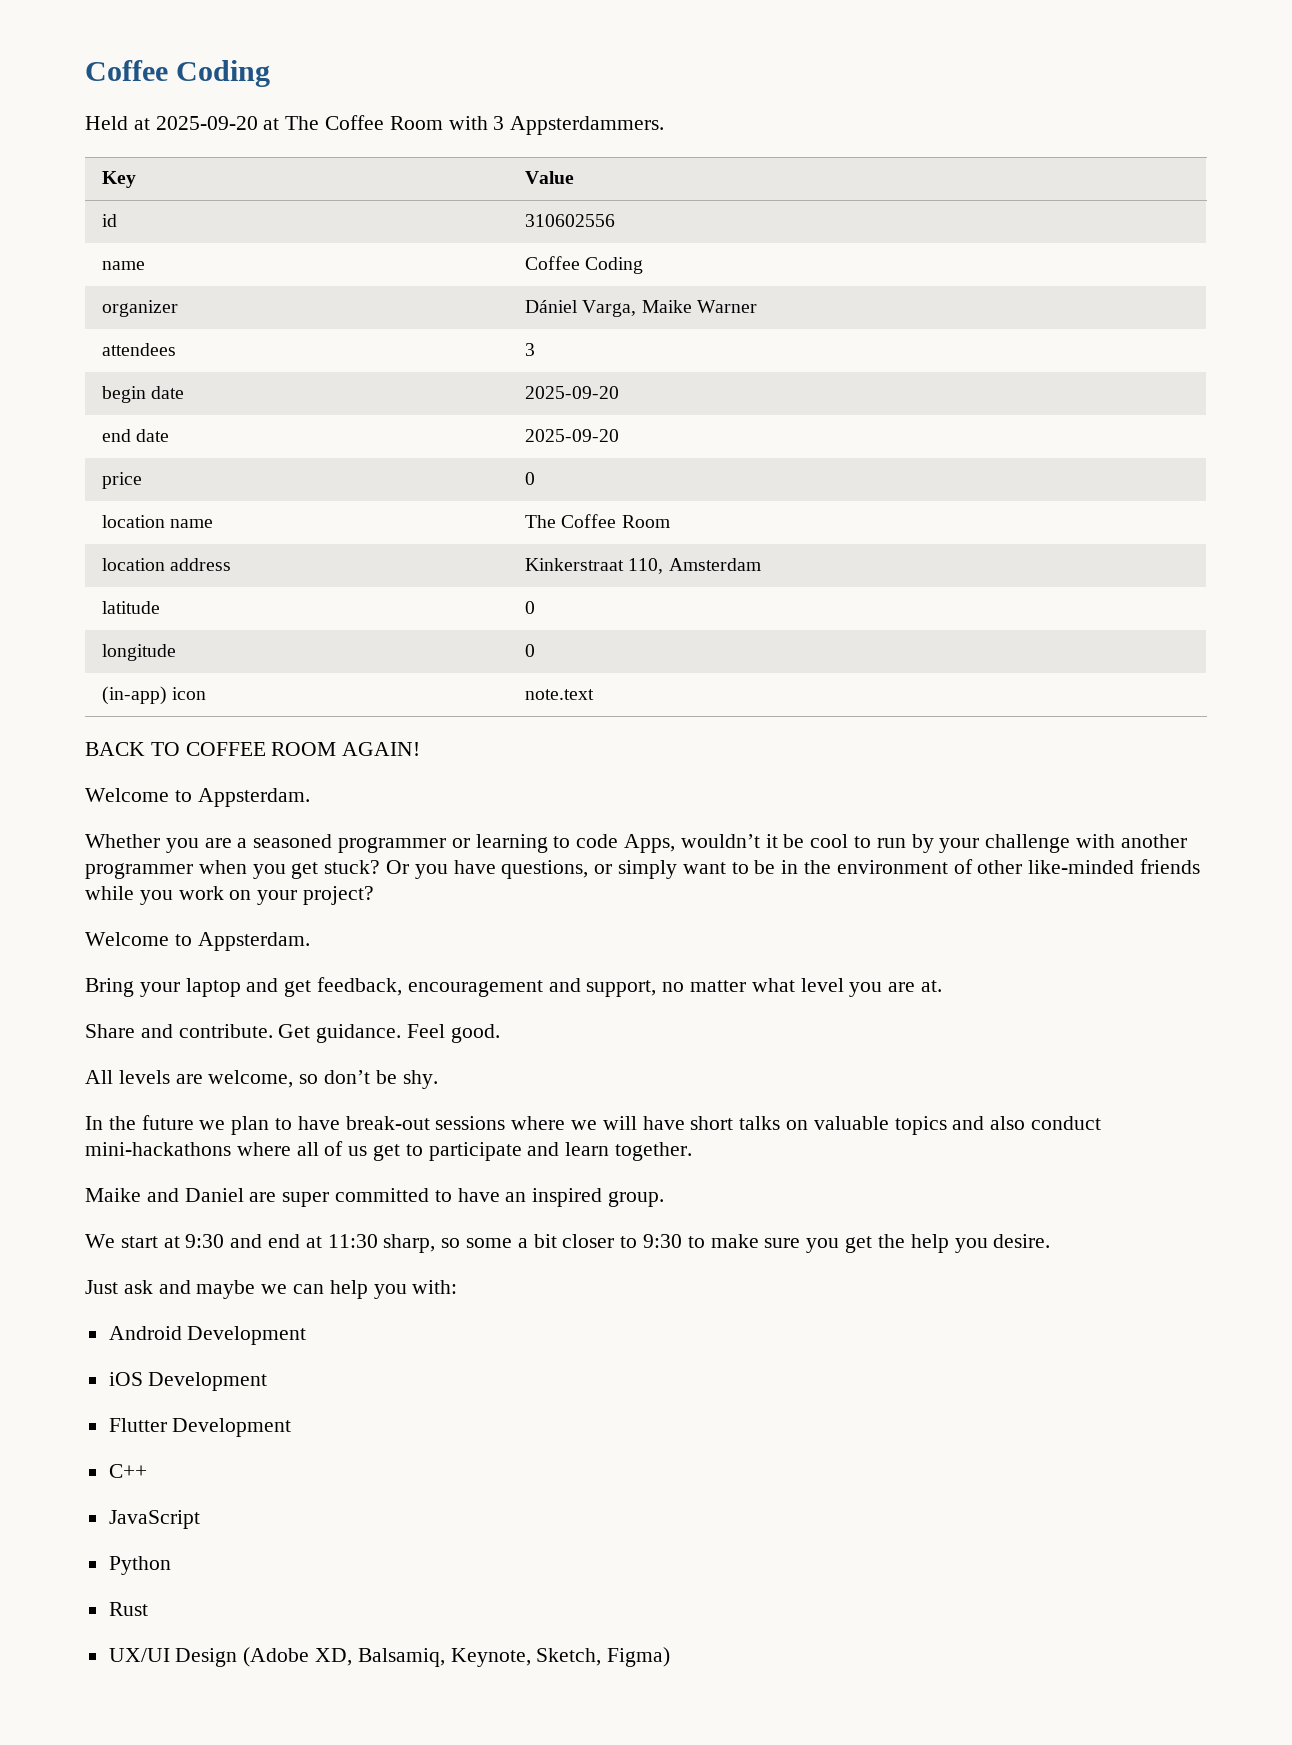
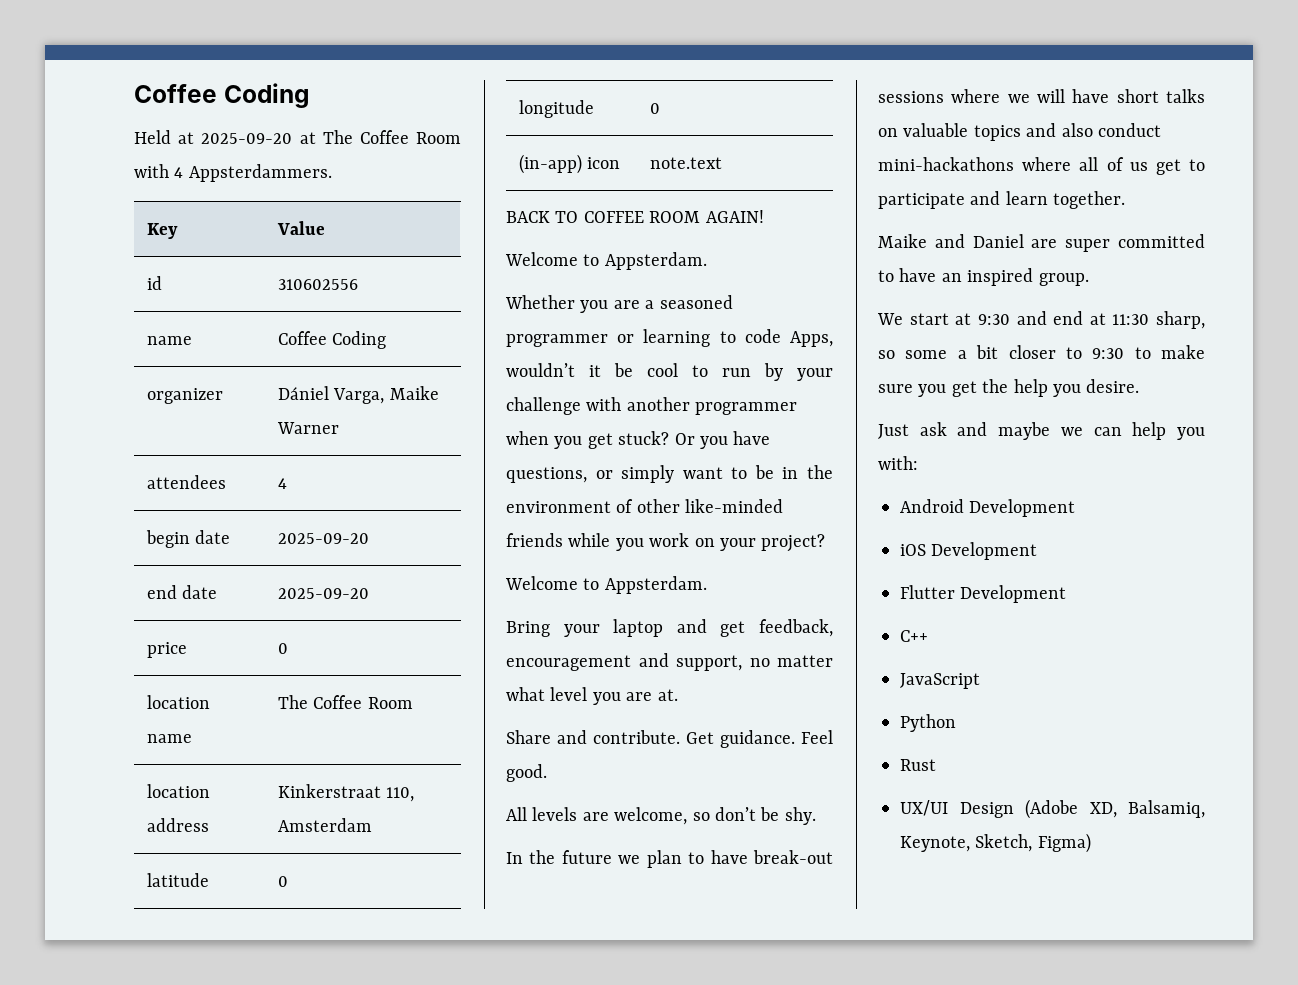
[493,116,505,130] 3 -> [174,167,184,178] 4
[525,343,536,356] 3 -> [277,478,287,489] 4

